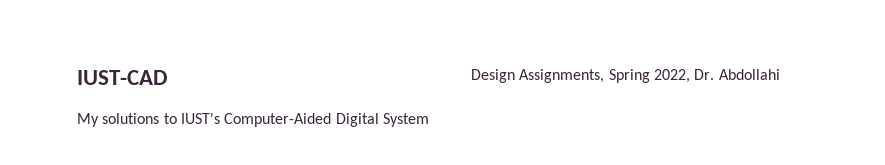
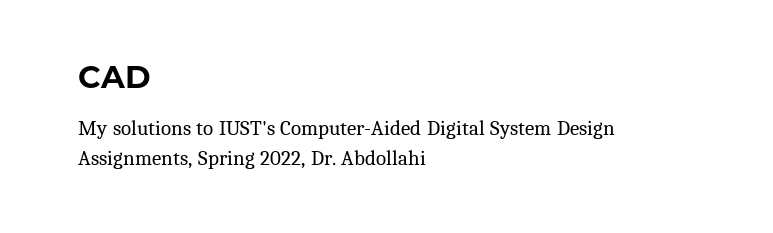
[77,70,168,85] IUST-CAD -> [78,66,151,88] CAD

